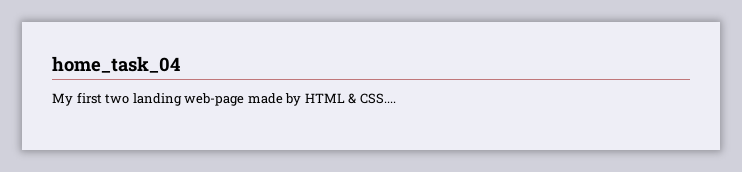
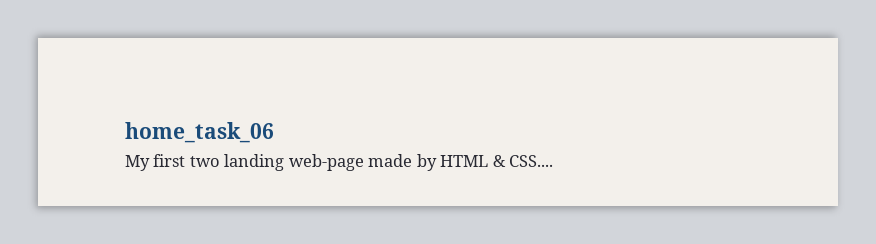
[52,56,180,73] home_task_04 -> [125,122,274,143] home_task_06

